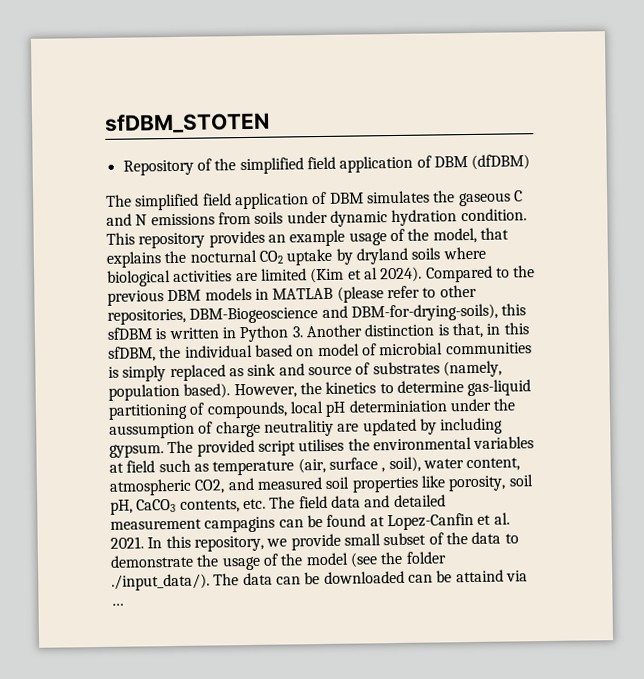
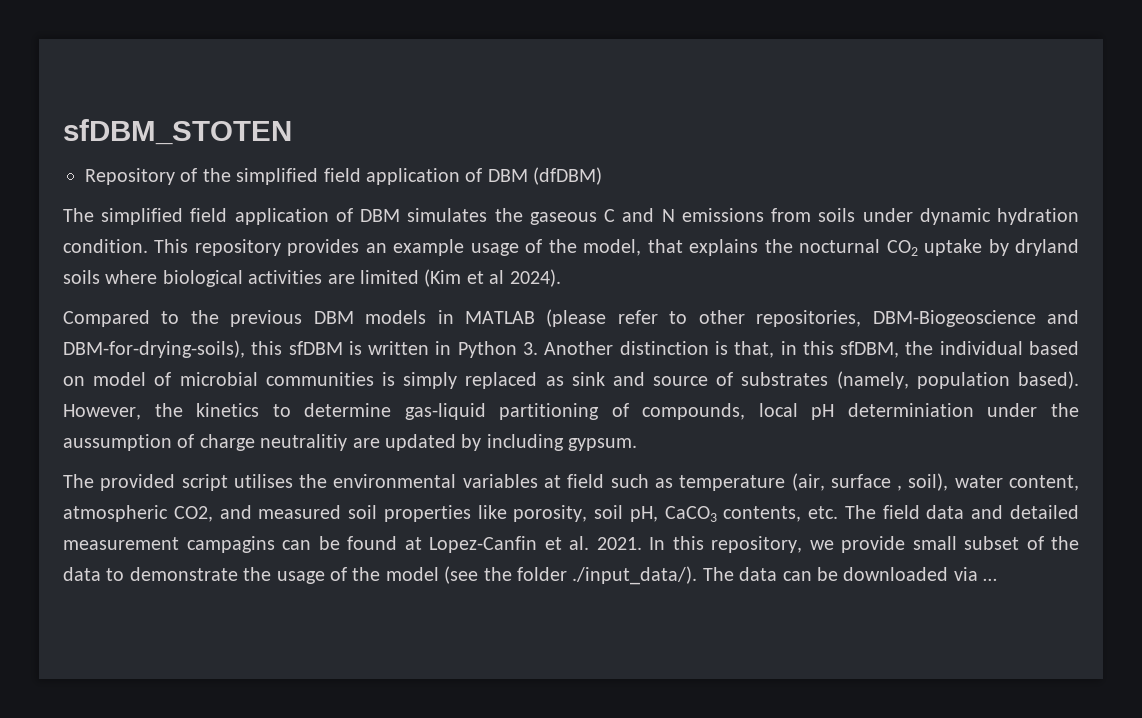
(423, 274) none -> (561, 278) //
(164, 451) none -> (638, 444) //
[407,569,504,583] can be attaind -> (949, 574) none

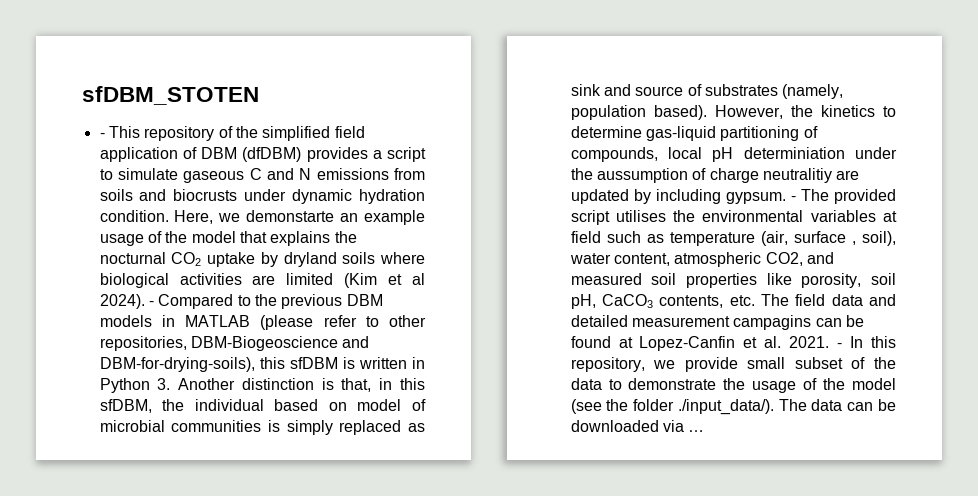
[85,168,175,185] Repository -> [99,126,215,141] - This repository
[63,208,523,225] // The simplified field application of DBM simulates the -> [306,147,426,162] [99,168,178,180] provides a script to simulate
(856, 215) none -> [139,189,238,201] and biocrusts
[154,239,360,256] This repository provides -> [174,210,335,224] Here, we demonstarte
[583,239,642,256] model, -> [191,231,236,243] model
(561, 278) // -> [148,301,154,306] -
(638, 444) // -> [790,196,796,201] -
(642, 543) none -> [837,343,843,348] -

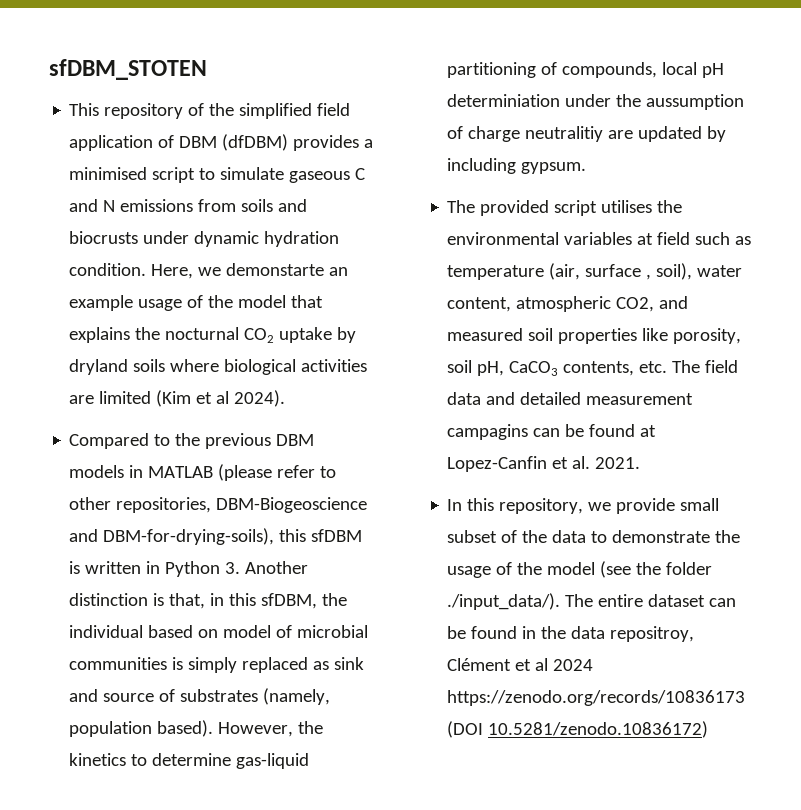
[99,133,105,138] - -> (207, 69) none
(382, 154) none -> [69,167,148,180] minimised
[148,301,154,306] - -> (286, 398) //
[790,196,796,201] - -> (587, 168) //
[837,343,843,348] - -> (641, 463) //
[811,399,896,411] [570,420,705,432] data can be downloaded via … -> [598,594,737,607] [447,626,695,642] [447,658,594,671] [447,690,746,706] [447,721,709,738] entire dataset can be found in the data repositroy, Clément et al 2024 https://zenodo.org/records/10836173 (DOI 10.5281/zenodo.10836172)

